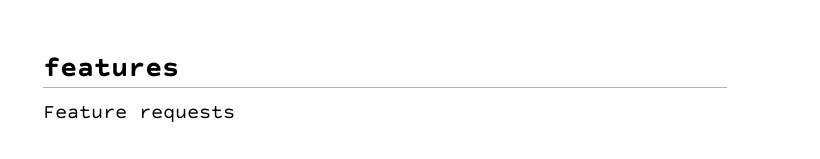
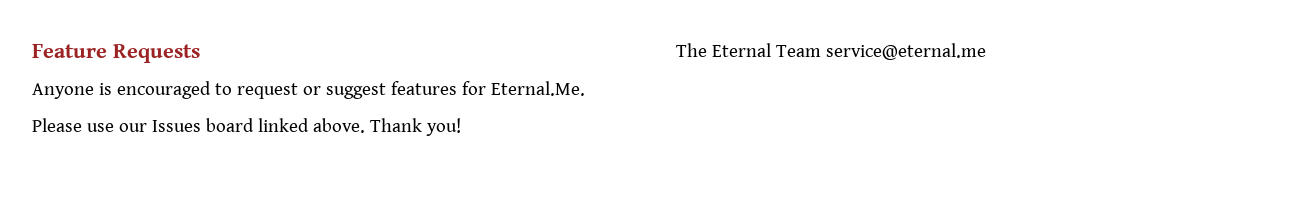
[43,57,179,77] [43,105,235,122] features // Feature requests -> [32,44,200,63] [32,81,585,99] [32,118,461,136] [676,43,986,60] Feature Requests // Anyone is encouraged to request or suggest features for Eternal.Me. // Please use our Issues board linked above. Thank you! // The Eternal Team service@eternal.me

